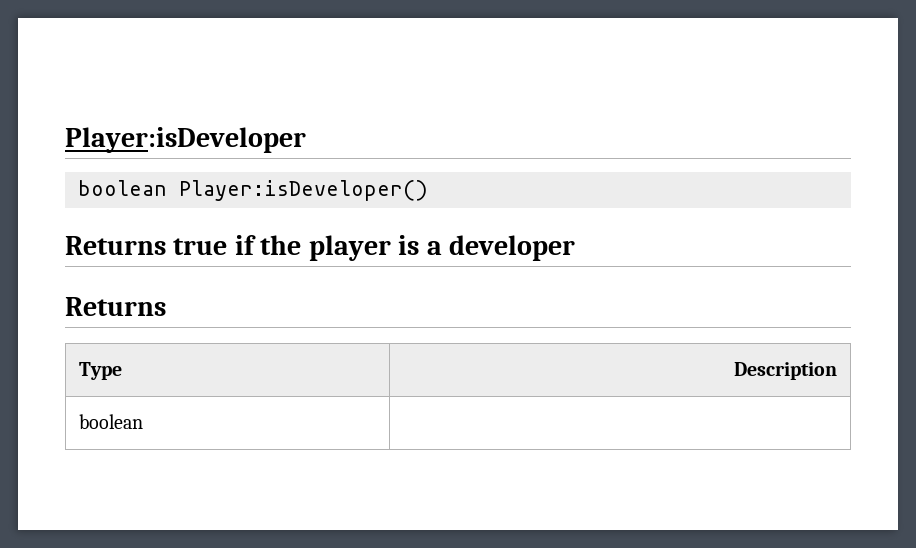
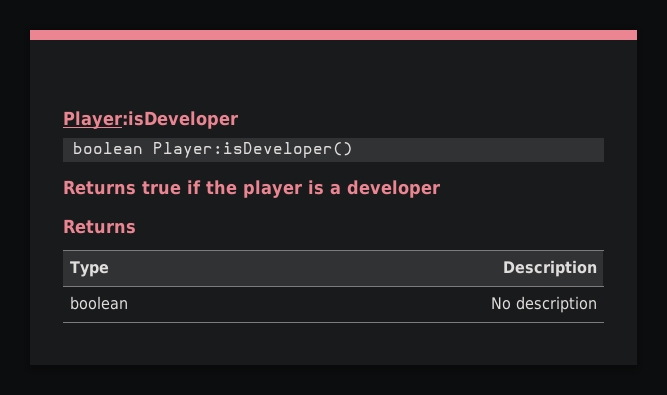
(144, 421) none -> [491,296,598,313] No description

